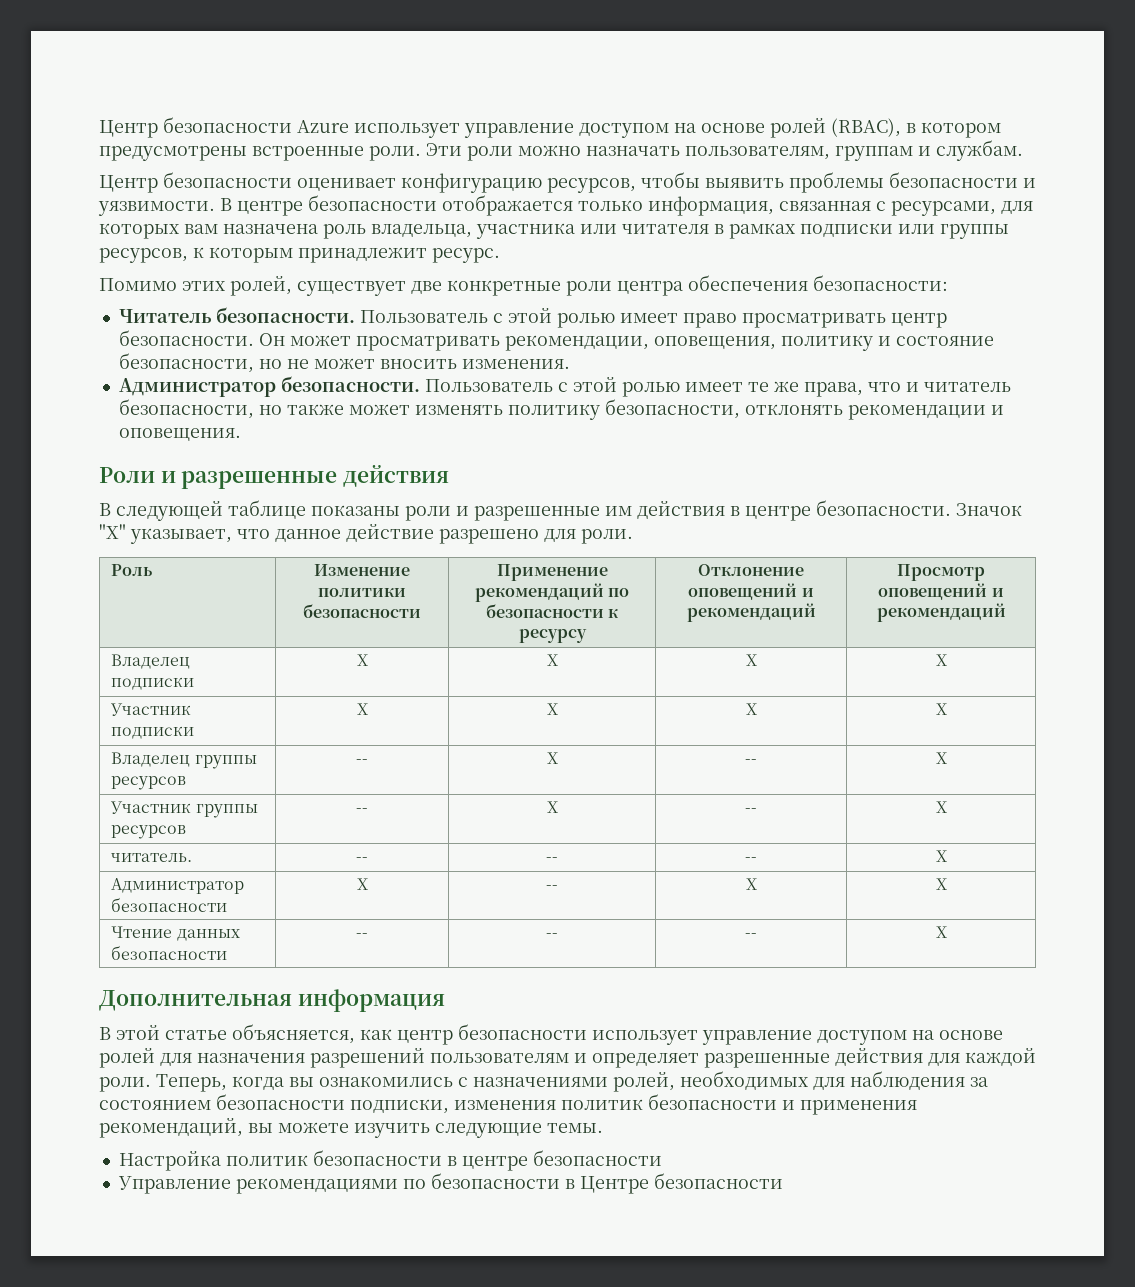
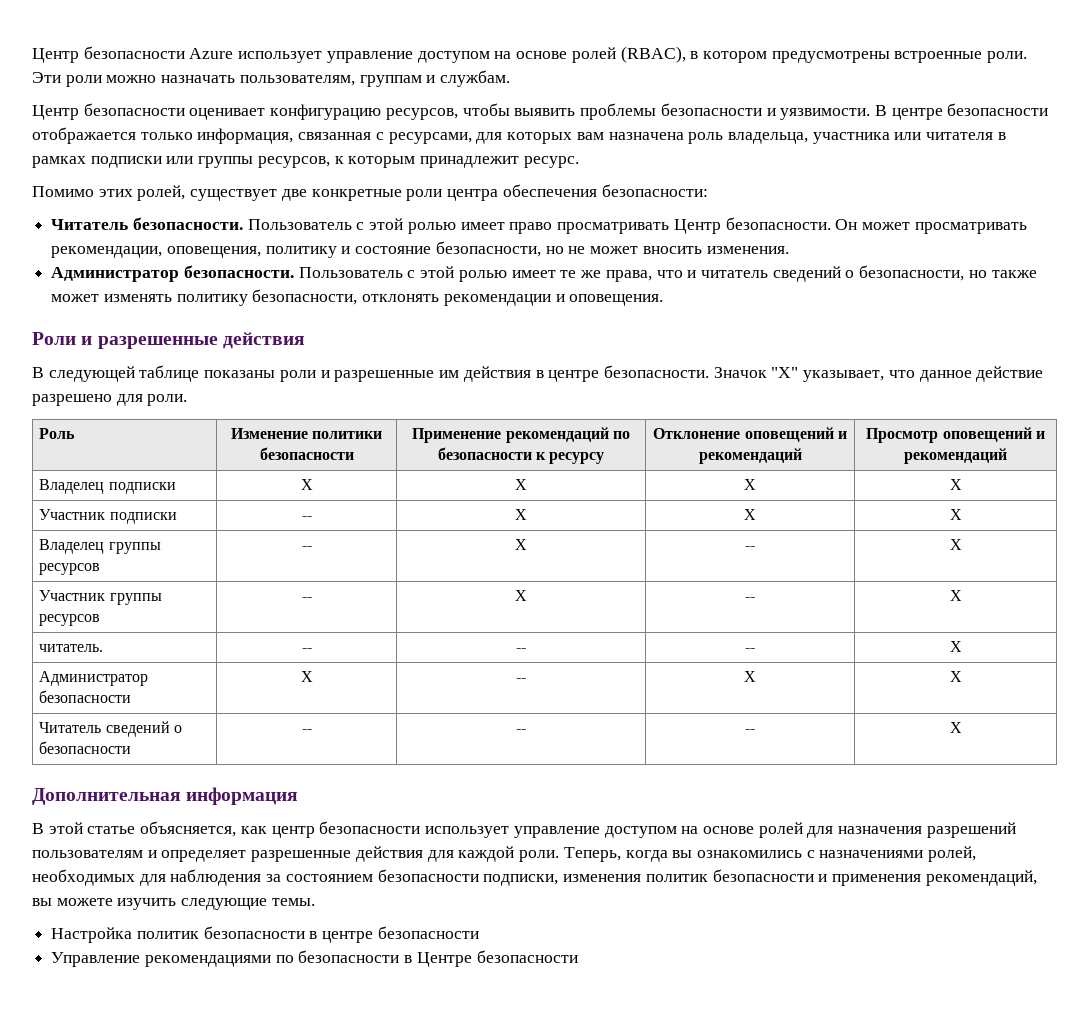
[890,313,947,328] центр -> [673,219,721,234] Центр
(1011, 387) none -> [772,266,855,282] сведений о
[356,703,368,715] X -> [301,516,312,520] --
[111,926,240,941] Чтение данных -> [39,721,182,737] Читатель сведений о

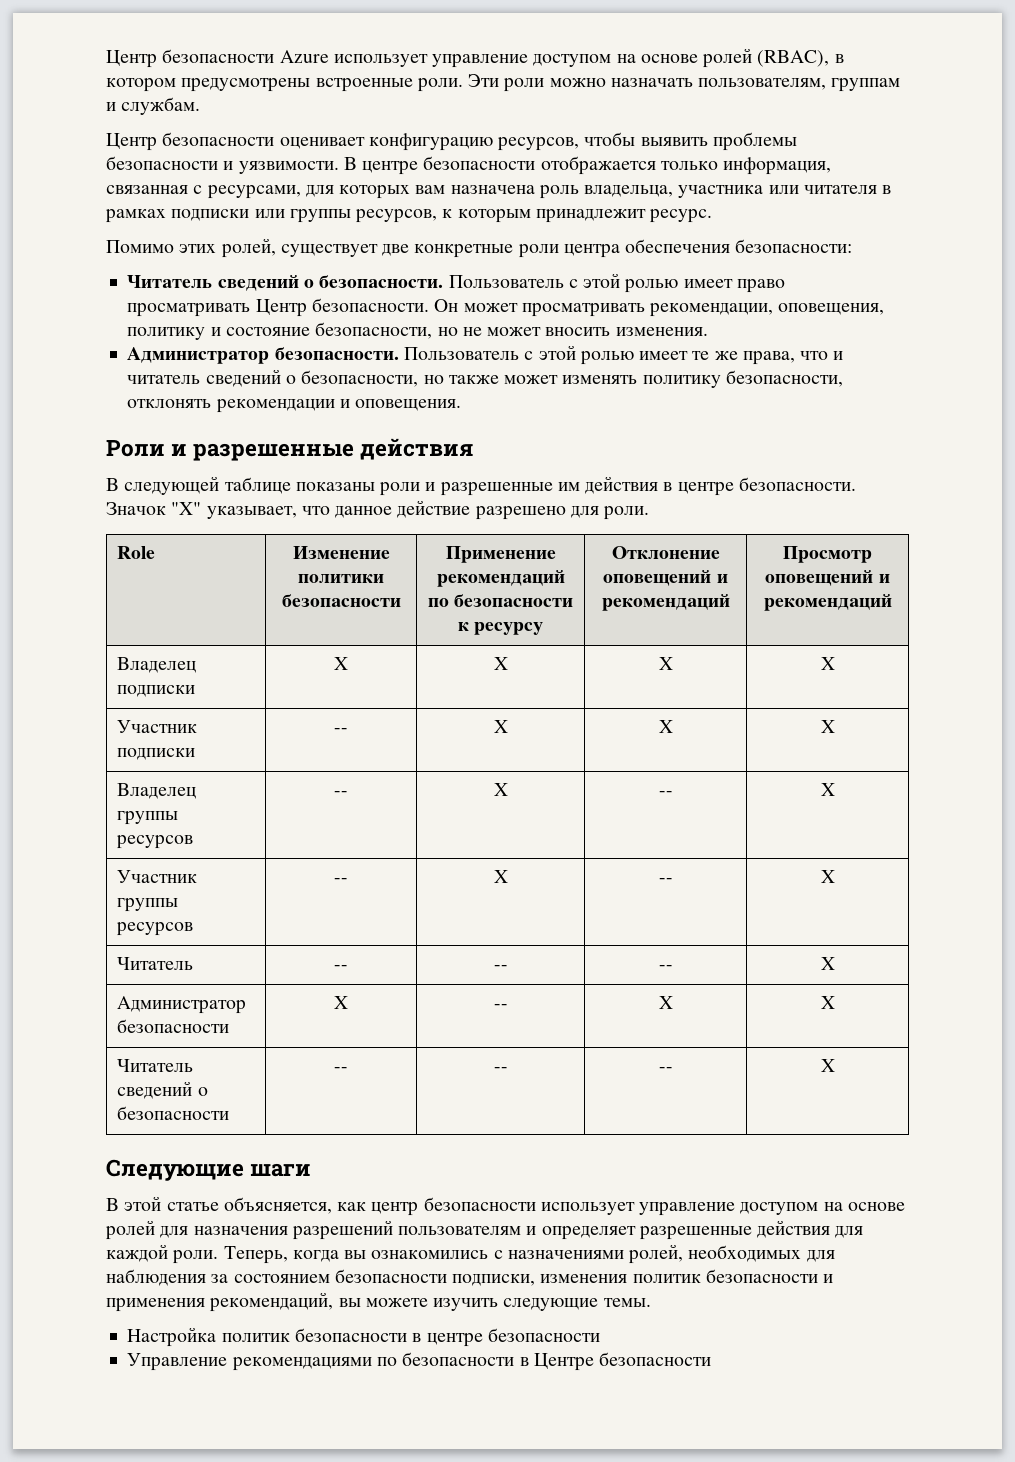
(129, 224) none -> [217,275,314,291] сведений о
[39,428,76,439] Роль -> [117,546,156,559] Role
[39,644,104,652] читатель. -> [117,957,194,970] Читатель
[32,787,299,805] Дополнительная информация -> [106,1159,312,1181] Следующие шаги

